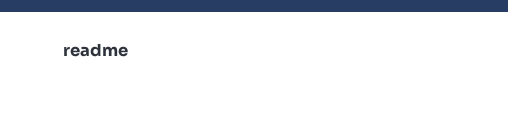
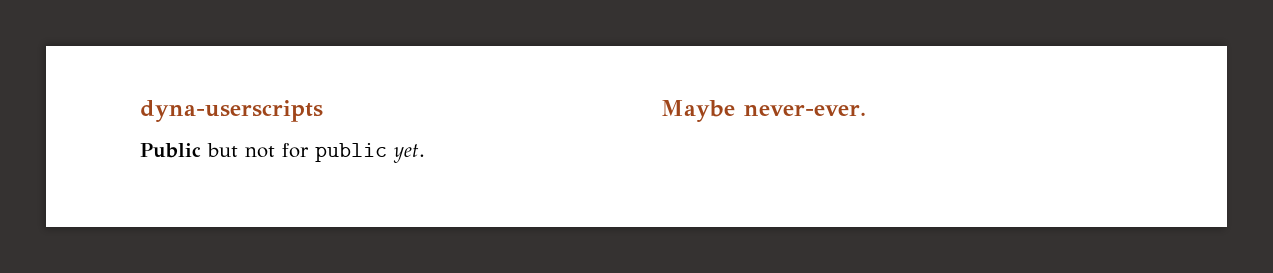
[63,43,128,57] readme -> [140,100,323,122] [140,143,425,163] [661,100,866,122] dyna-userscripts // Public but not for public yet. // Maybe never-ever.

